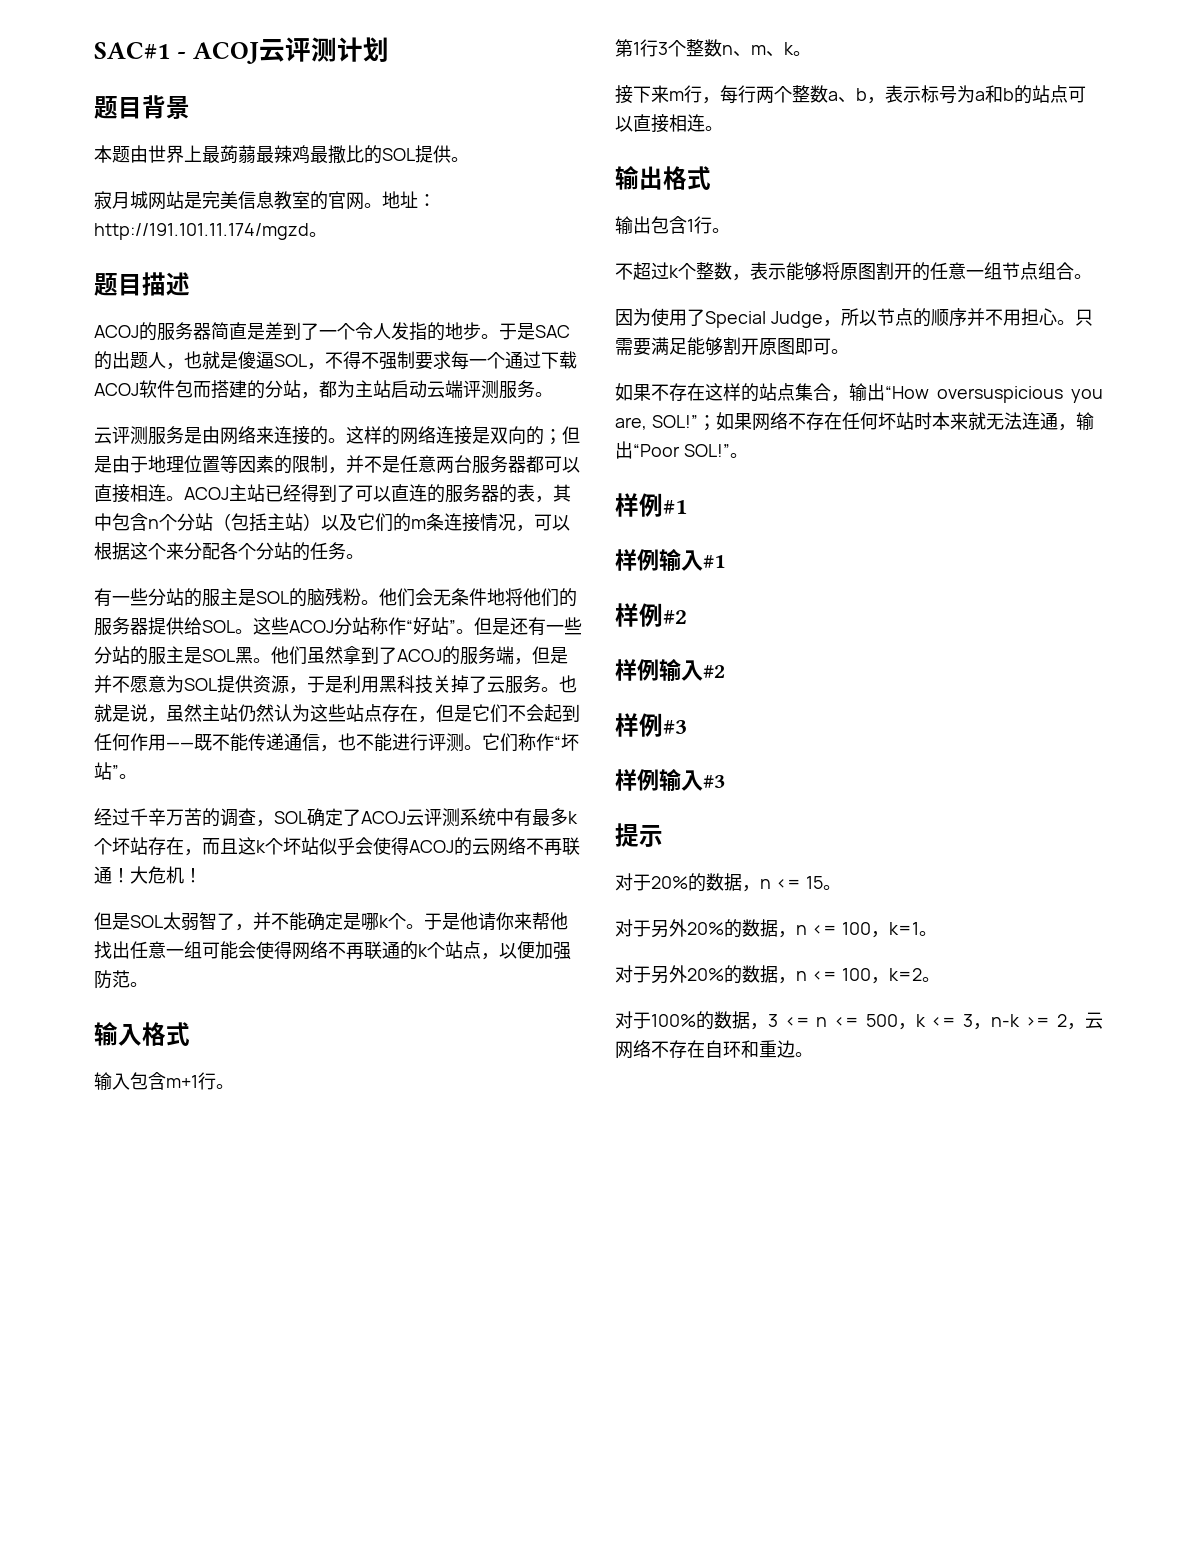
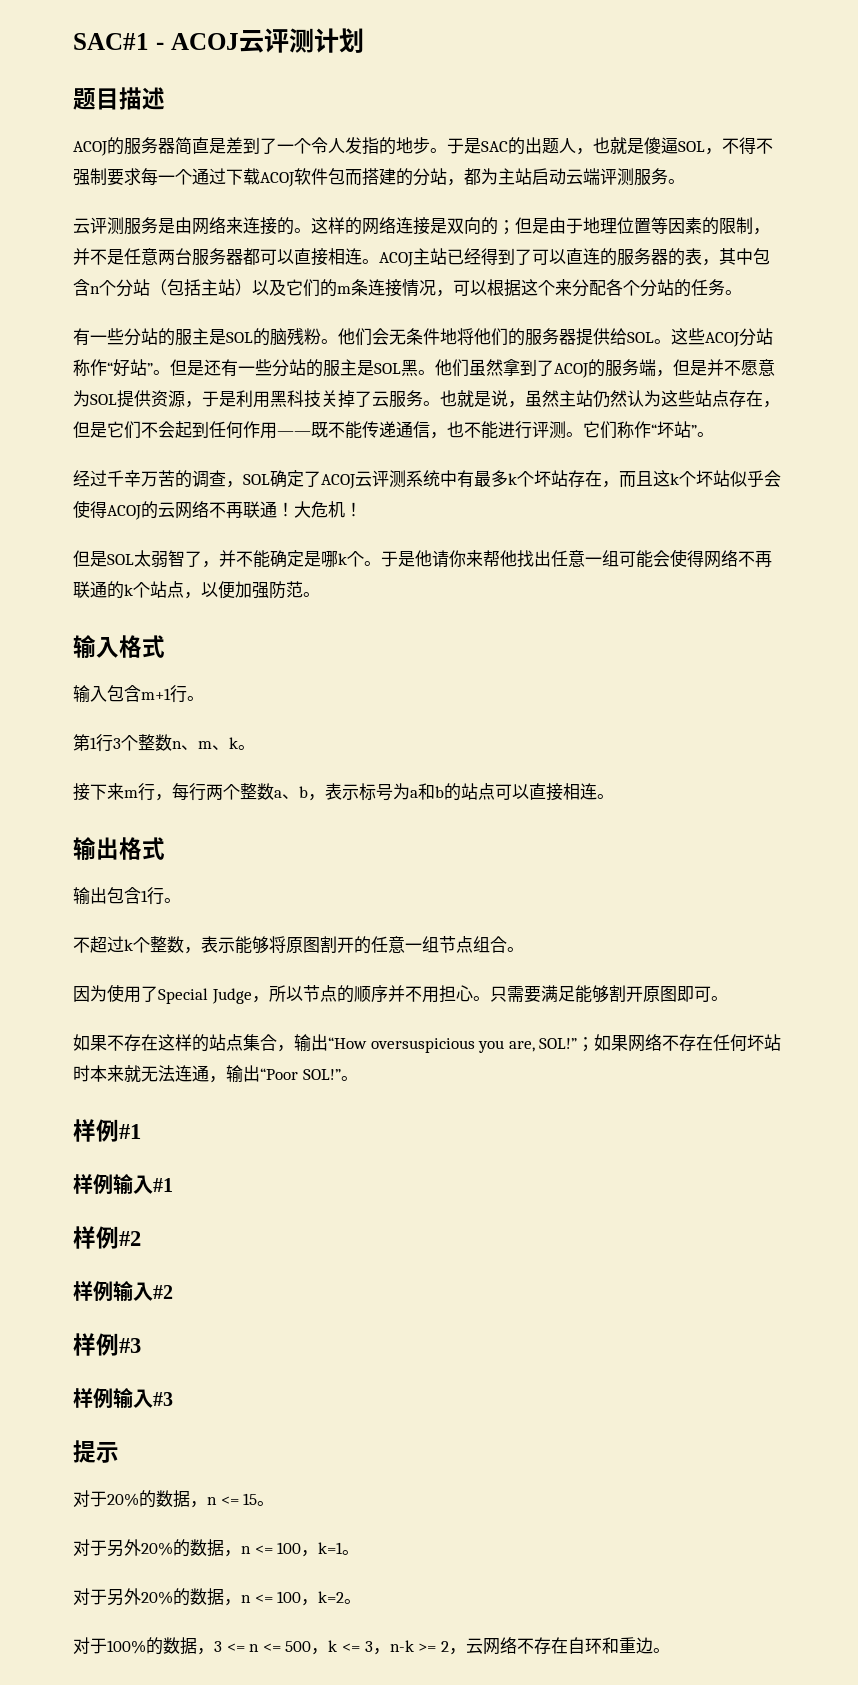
[94,95,190,119] [94,145,469,164] [94,191,436,210] [94,223,327,240] // 题目背景 // 本题由世界上最蒟蒻最辣鸡最撒比的SOL提供。 // 寂月城网站是完美信息教室的官网。地址：http://191.101.11.174/mgzd。 -> (364, 40) none

